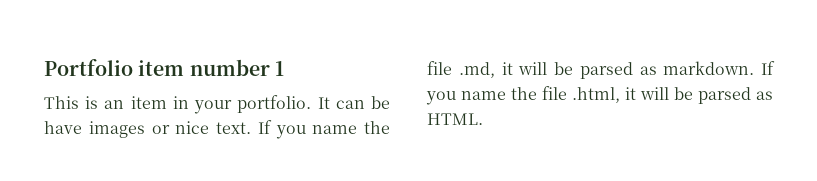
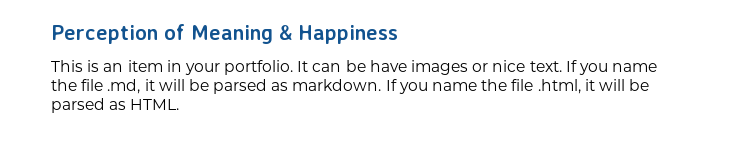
[44,59,284,76] Portfolio item number 1 -> [51,24,398,44] Perception of Meaning & Happiness

